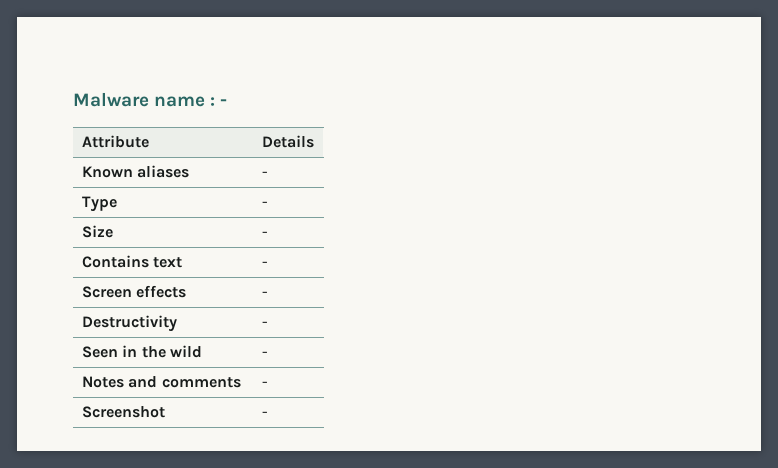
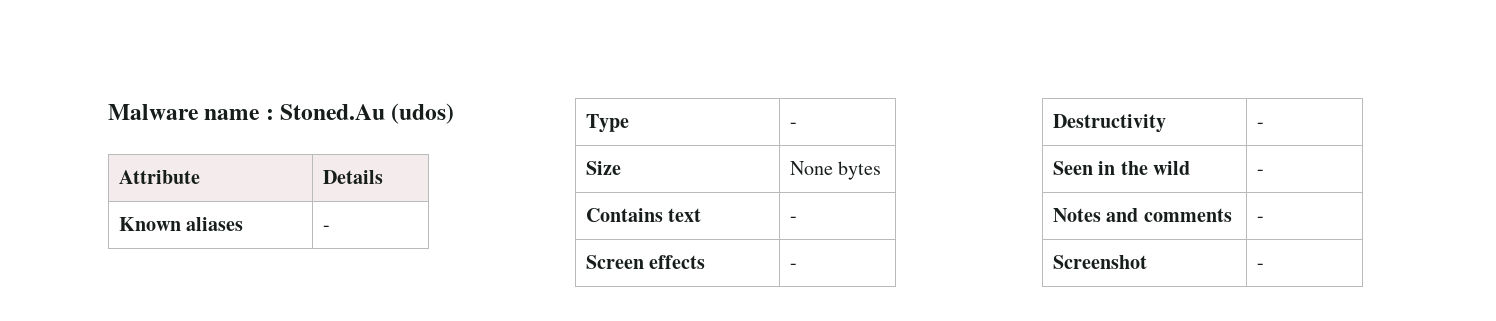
[220,99,228,106] - -> [280,103,455,124] Stoned.Au (udos)
[261,231,268,237] - -> [789,161,882,180] None bytes

